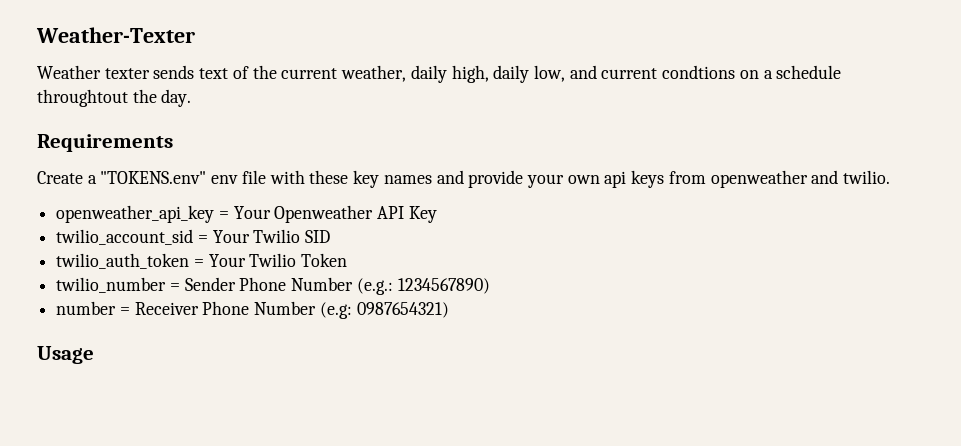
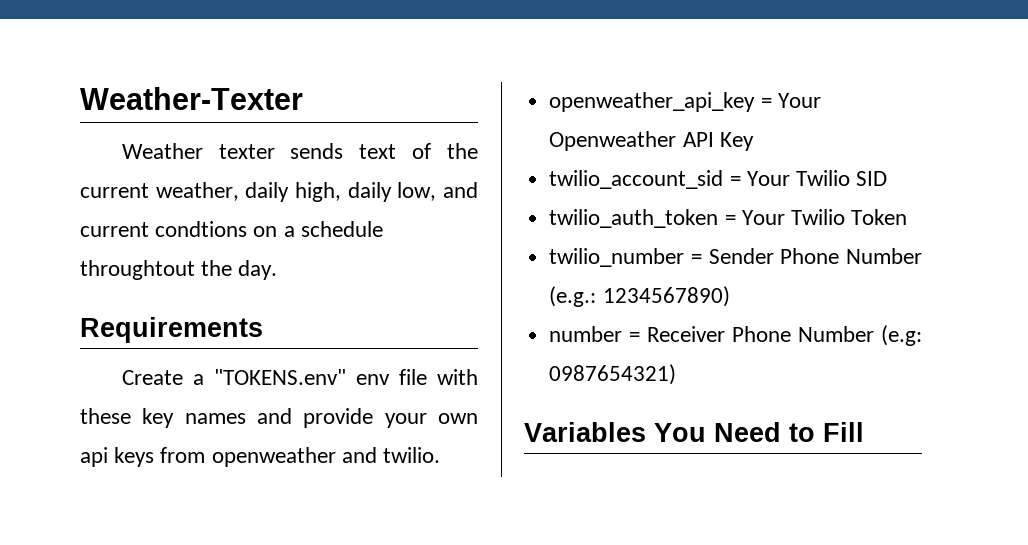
[37,346,94,364] Usage -> [524,422,864,442] Variables You Need to Fill

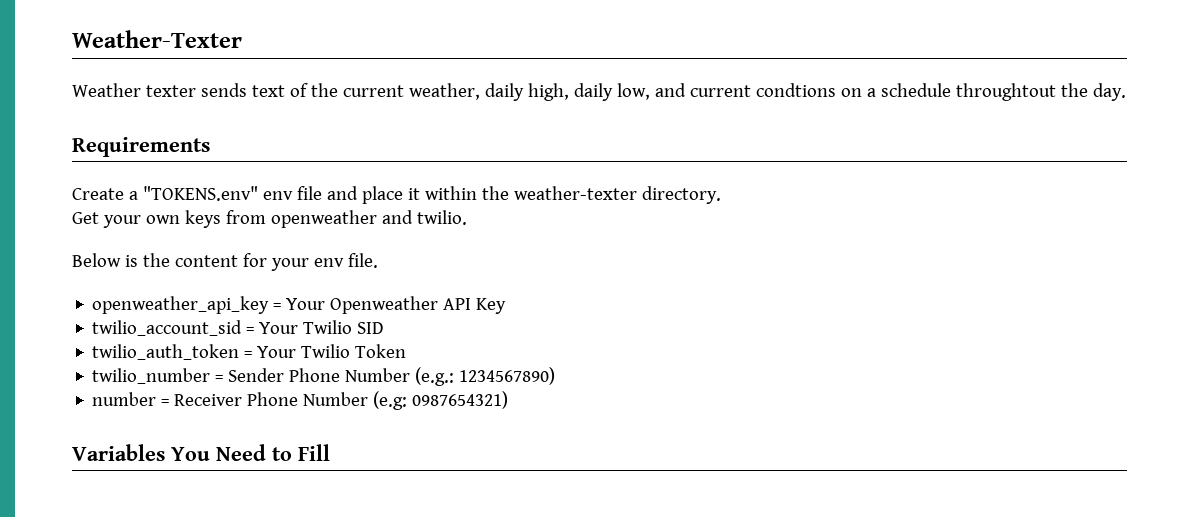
[436,369,478,385] [80,408,374,428] with these key names and provide -> [326,186,721,204] [72,212,99,224] and place it within the weather-texter directory. // Get
[80,447,108,467] api -> (180, 219) none
(441, 455) none -> [72,253,378,271] // Below is the content for your env file.

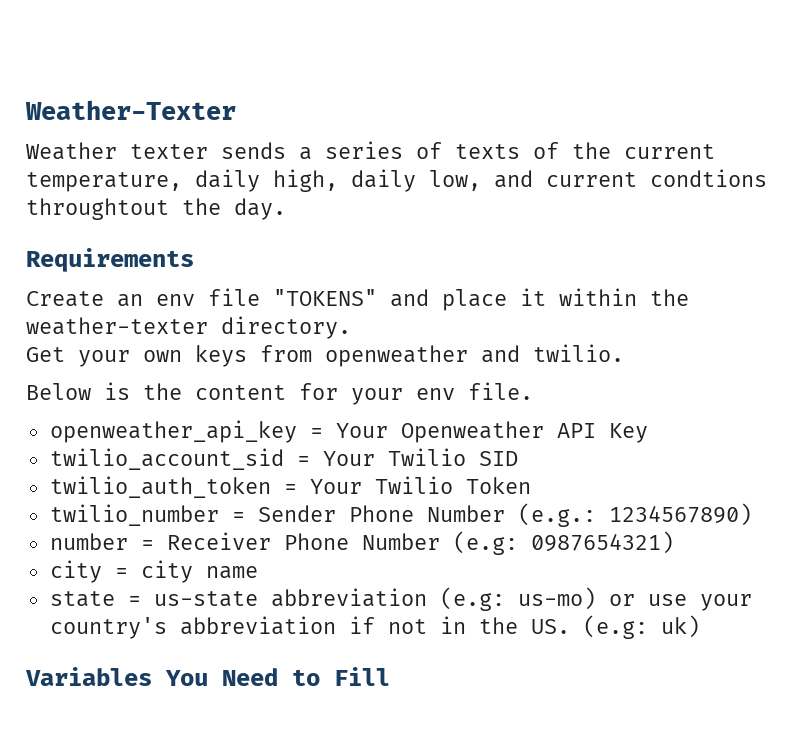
[251,85,285,97] text -> [299,141,520,160] a series of texts
[408,83,480,100] weather, -> [26,172,182,192] temperature,
[840,83,951,97] on a schedule -> (767, 178) none
[128,186,258,201] a "TOKENS.env" -> [117,294,143,307] an
(322, 193) none -> [273,289,377,306] "TOKENS"
(509, 400) none -> [49,560,258,583] [49,587,752,611] [49,615,700,639] // city = city name // state = us-state abbreviation (e.g: us-mo) or use your country's abbreviation if not in the US. (e.g: uk)

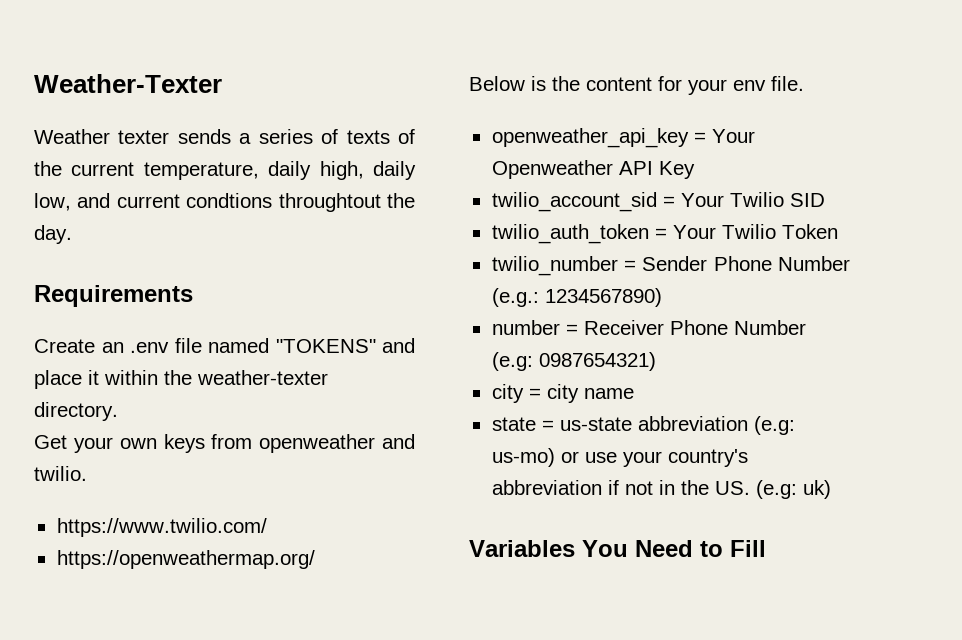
[156,288,260,306] env file -> [130,338,269,353] .env file named
(624, 353) none -> [56,518,267,537] [56,550,315,569] // https://www.twilio.com/ // https://openweathermap.org/

